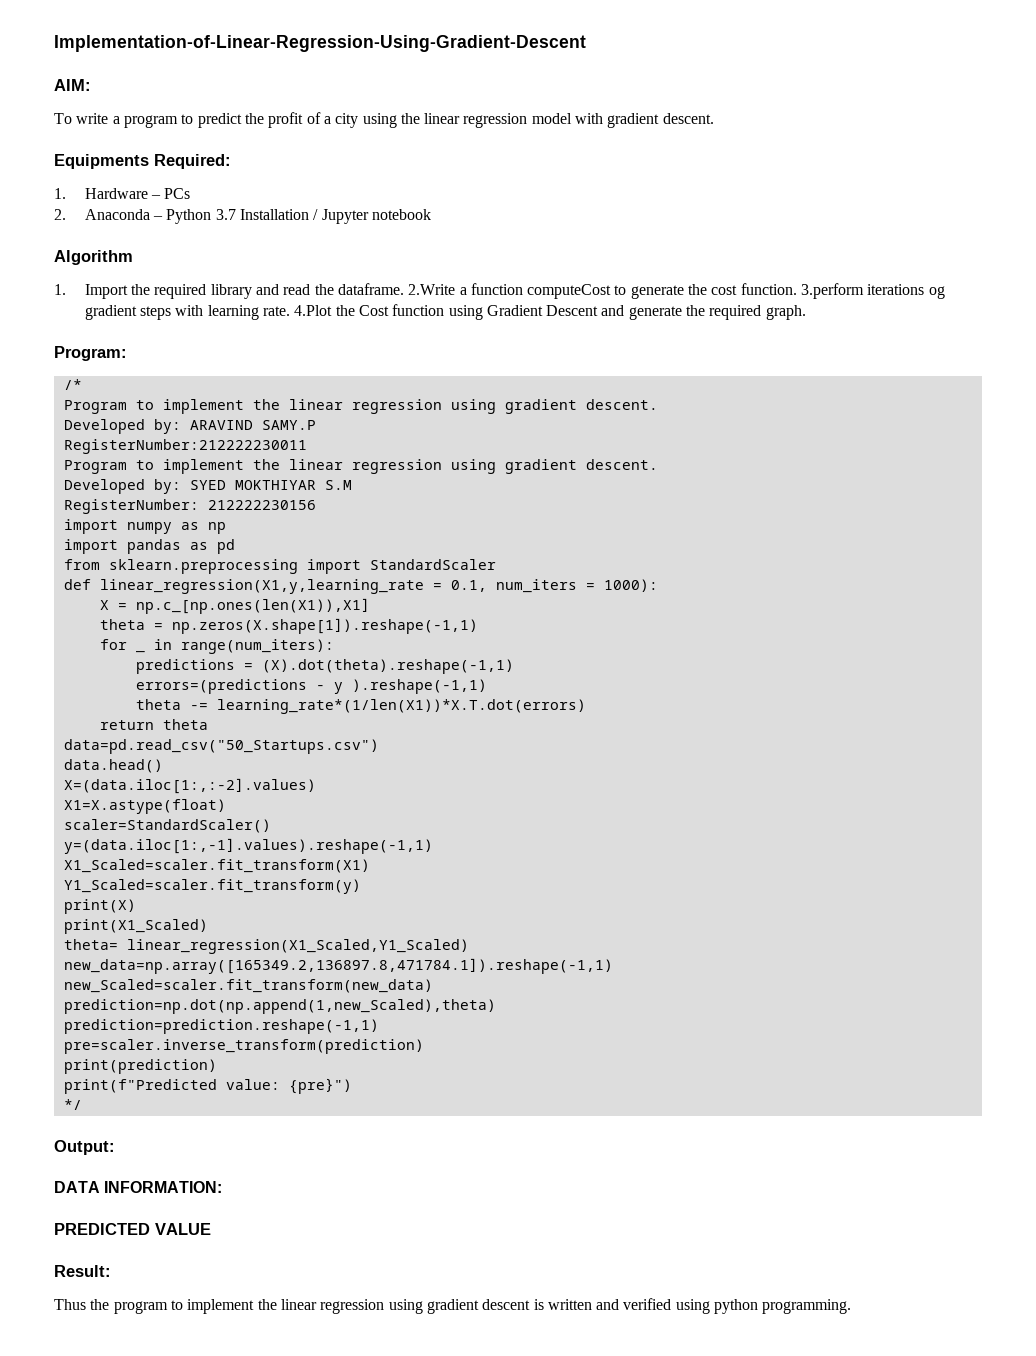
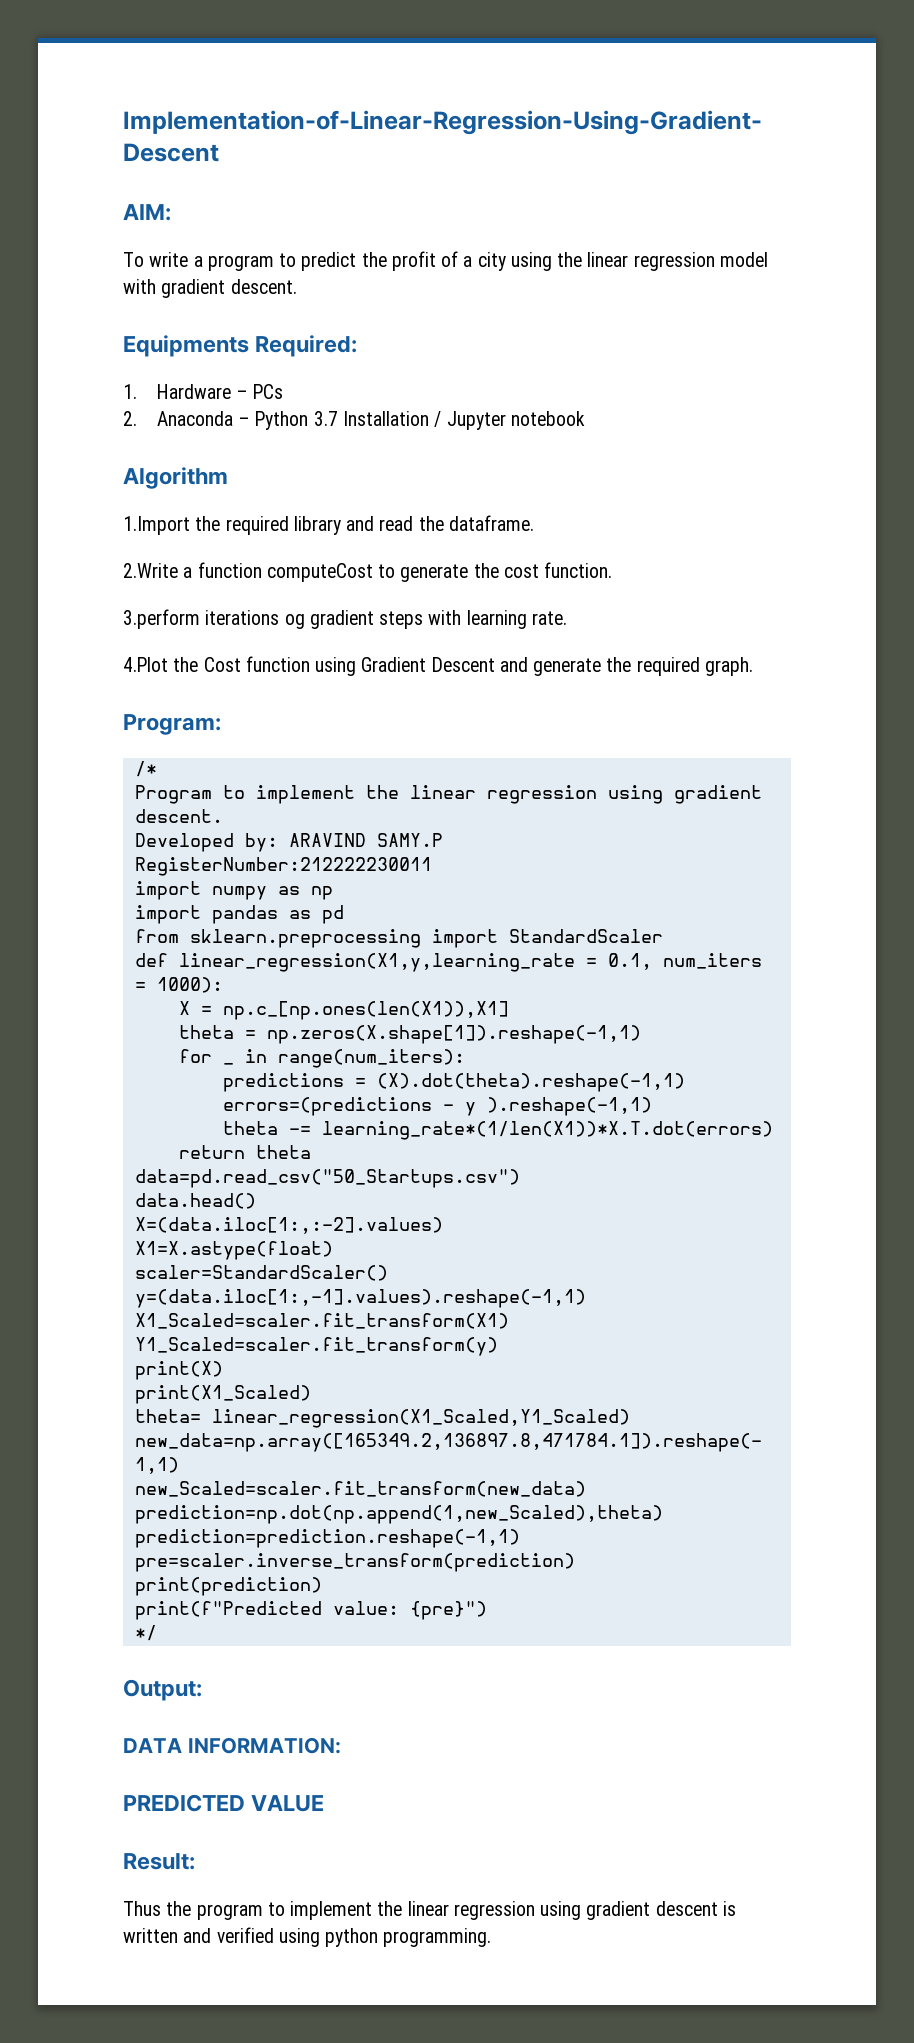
[54,284,128,299] 1. Import -> [123,516,190,535] 1.Import
(404, 289) none -> (534, 523) //
(797, 289) none -> (613, 570) //
(290, 311) none -> (567, 618) //
[63,459,658,474] [63,479,352,494] [63,499,316,514] // Program to implement the linear regression using gradient descent. // Developed by: SYED MOKTHIYAR S.M // RegisterNumber: 212222230156 -> (432, 866) none

